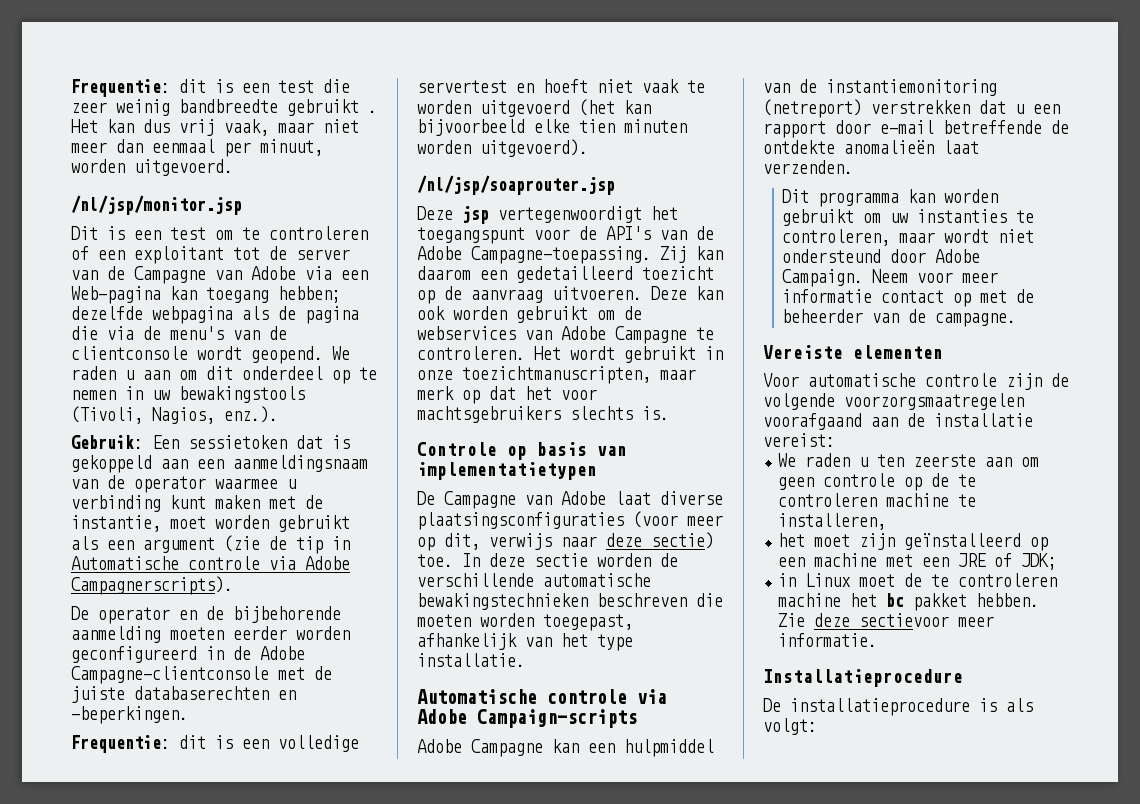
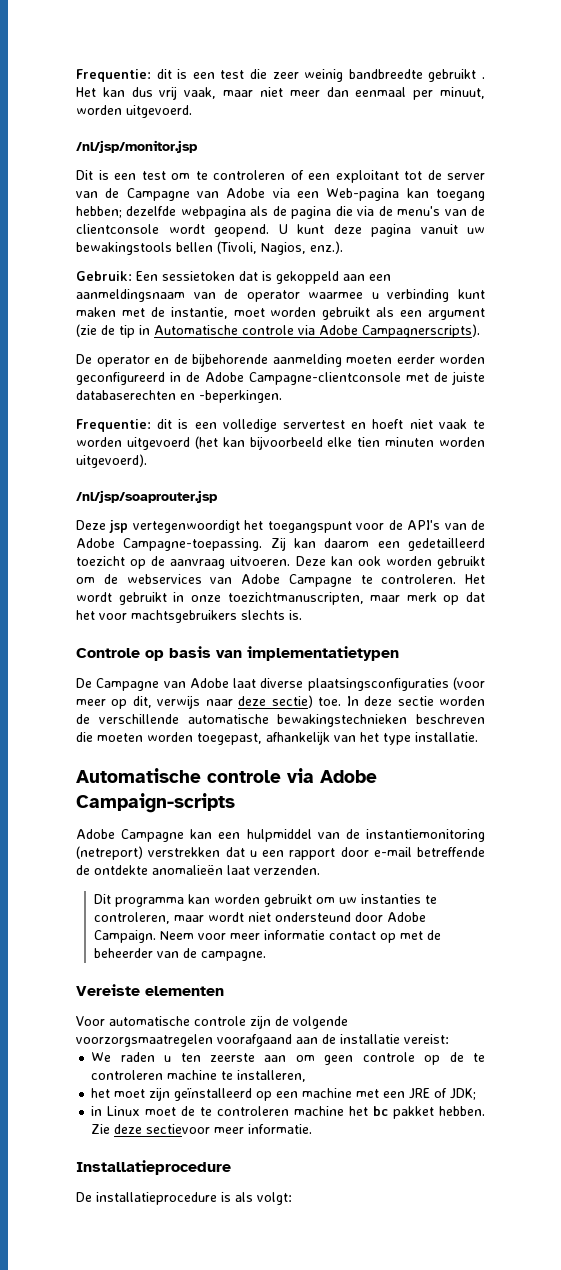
[332,346,350,360] [71,366,377,384] [71,386,143,400] We raden u aan om dit onderdeel op te nemen in -> [278,224,458,237] U kunt deze pagina vanuit
(305, 394) none -> [176,242,213,252] bellen

